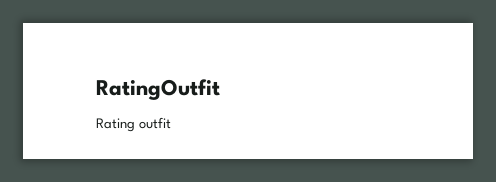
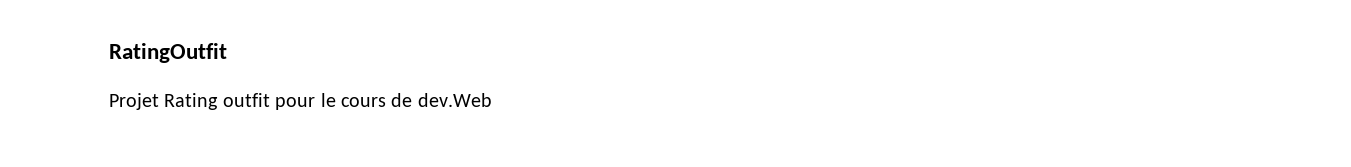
(220, 89) none -> [109,93,159,110] Projet
(171, 123) none -> [275,93,492,110] pour le cours de dev.Web

